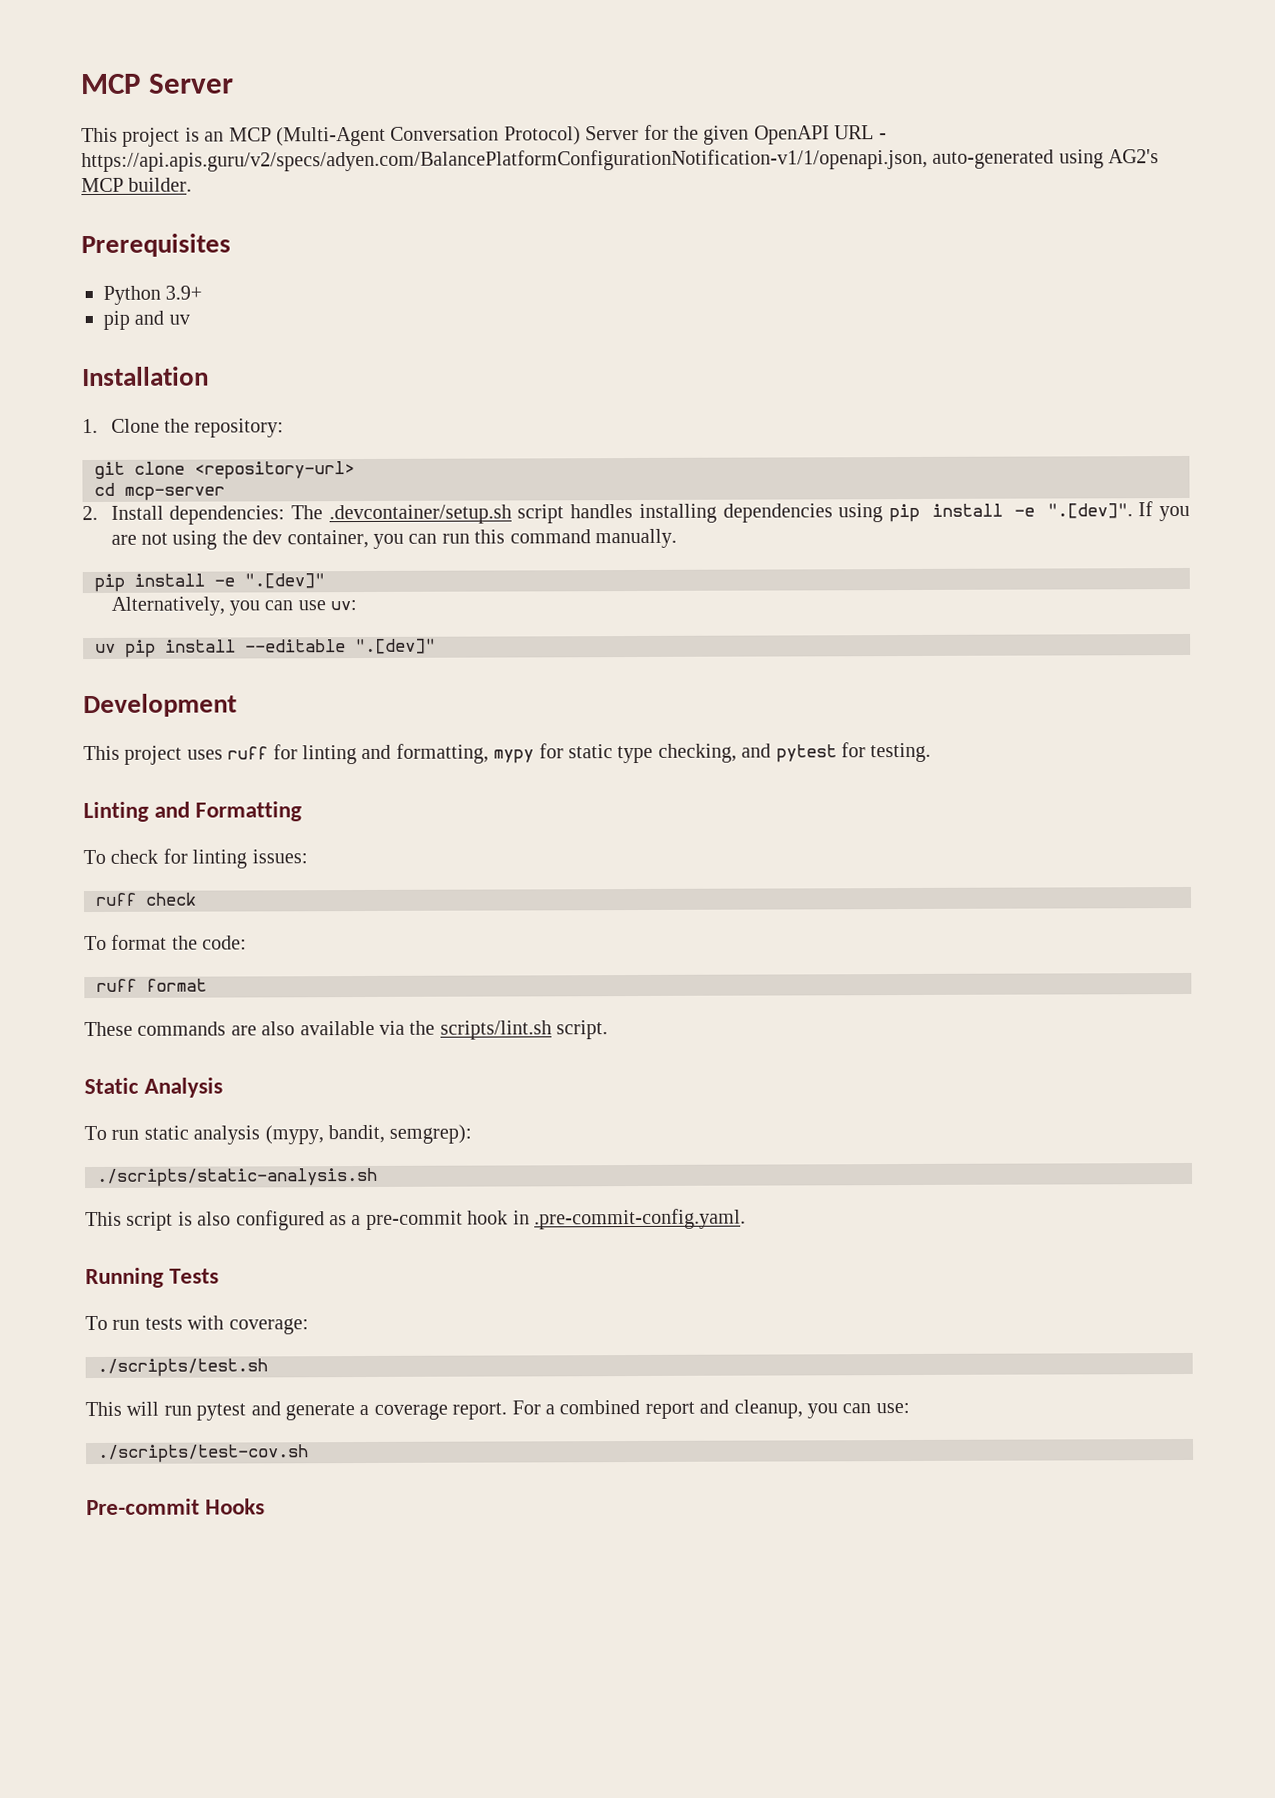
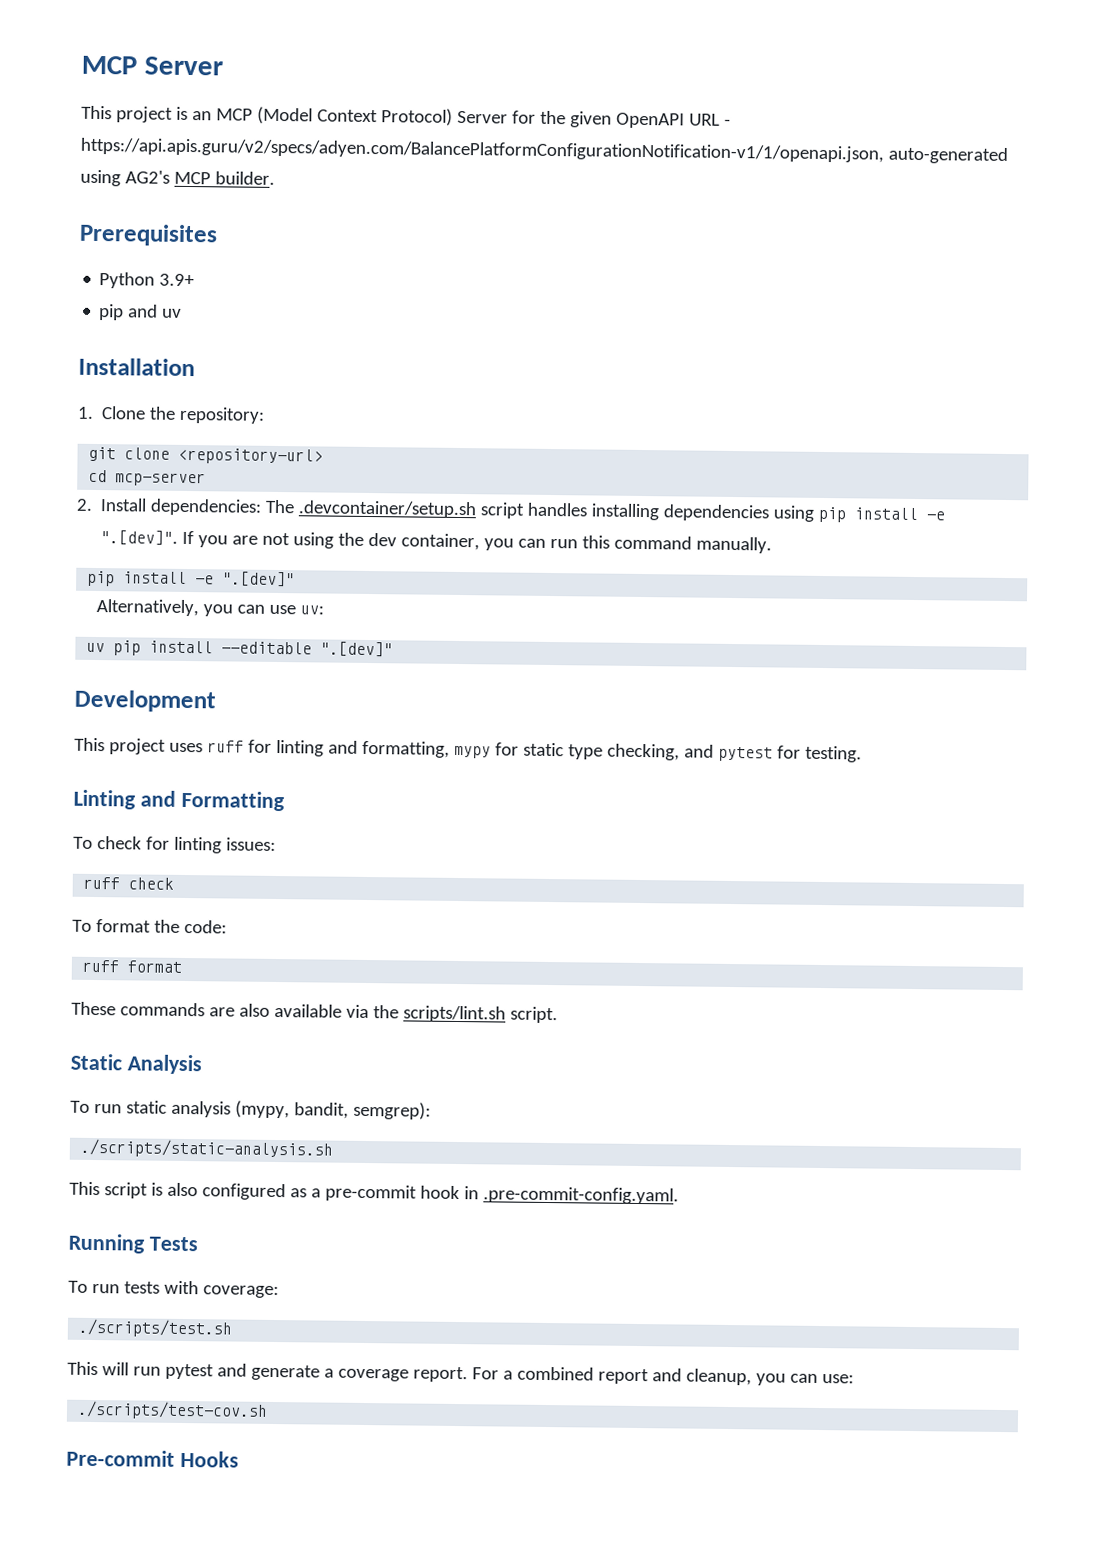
[276,126,500,147] (Multi-Agent Conversation -> [256,106,378,125] (Model Context

